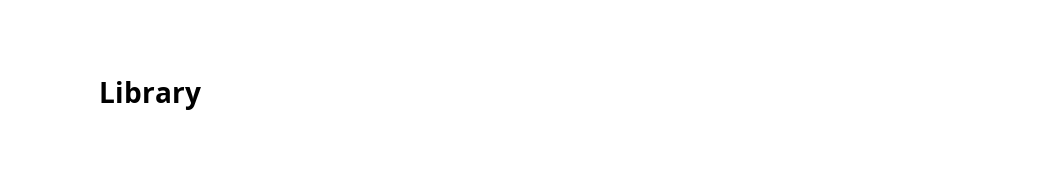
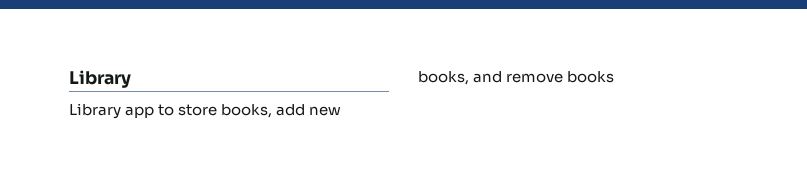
[99,81,201,110] Library -> [69,70,131,88] [69,103,342,119] [418,71,615,85] Library // Library app to store books, add new books, and remove books

